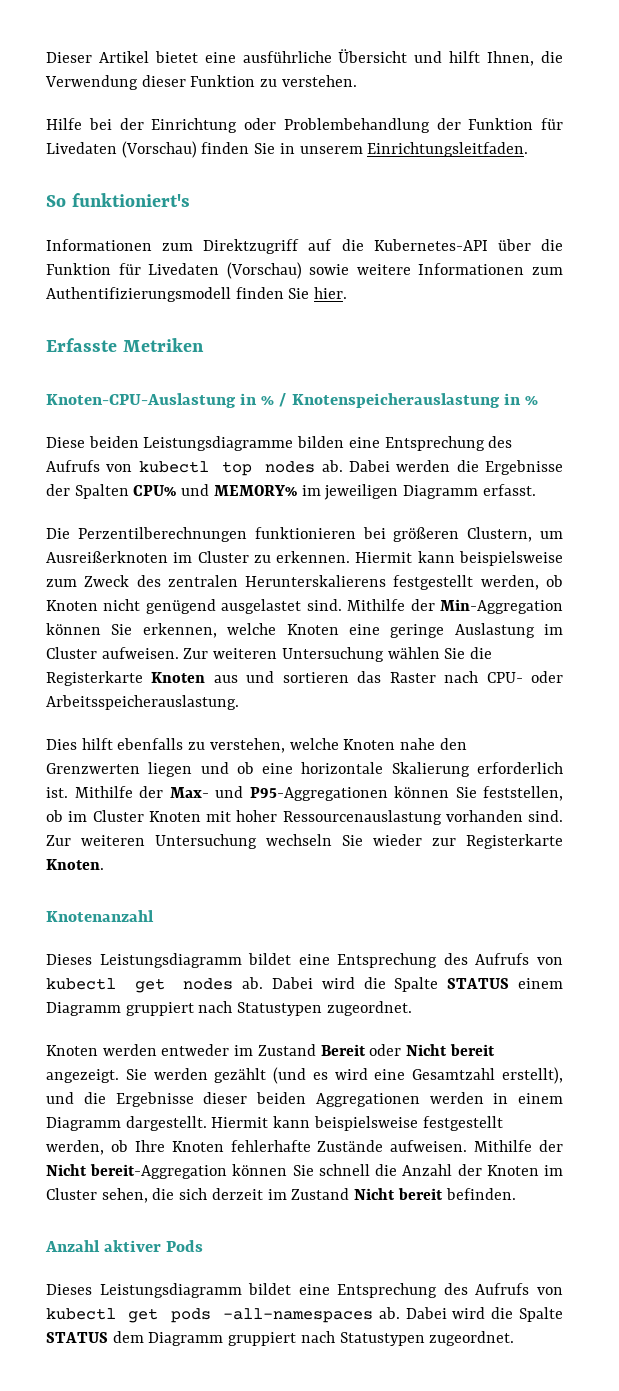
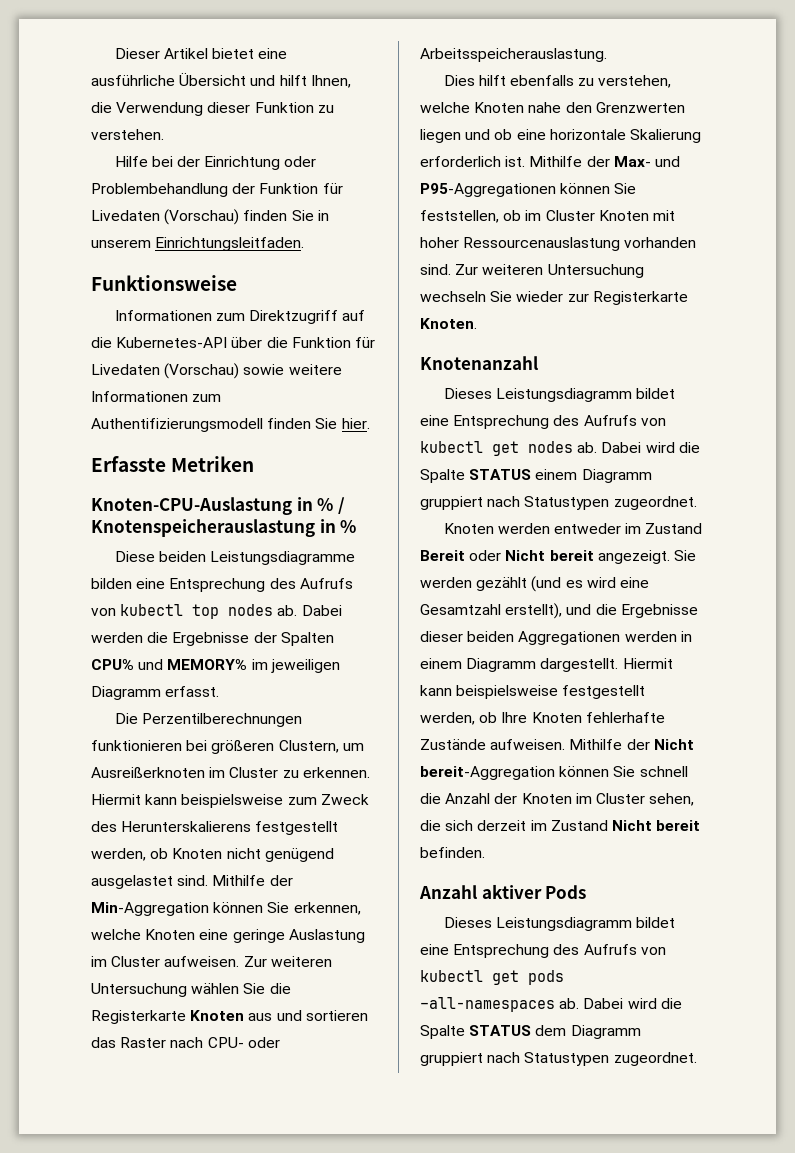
[46,193,190,207] So funktioniert's -> [91,275,237,291] Funktionsweise
[167,575,238,587] zentralen -> (117, 826) none

